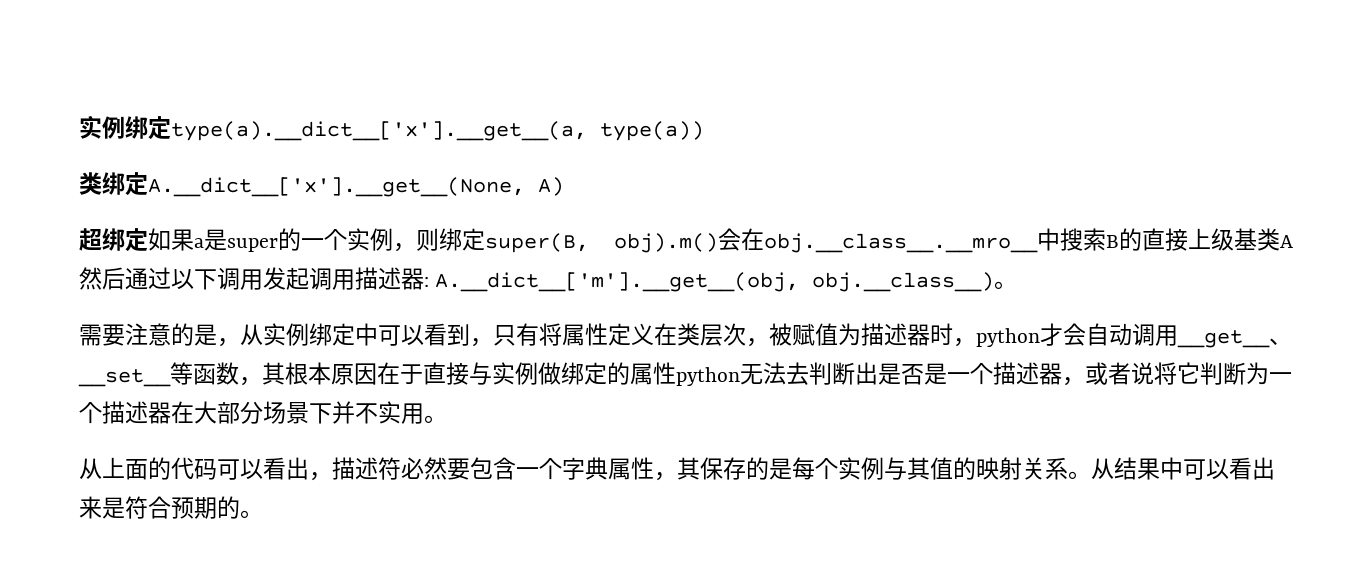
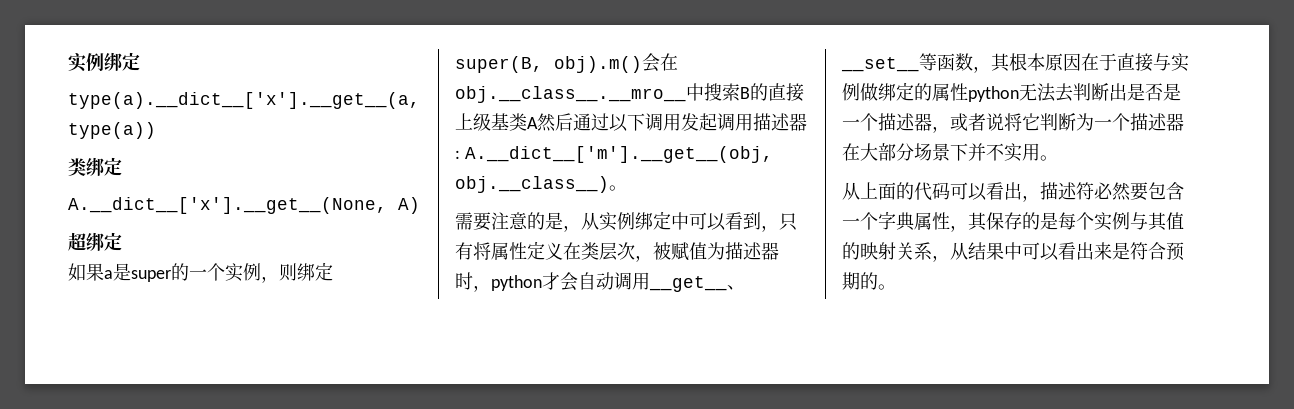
[79,115,171,140] 实例绑定 -> [68,52,140,72] 实例绑定 //
(148, 184) none -> (122, 166) //
(148, 240) none -> (122, 241) //
[1068,471,1091,479] 。 -> [932,255,950,262] ，

